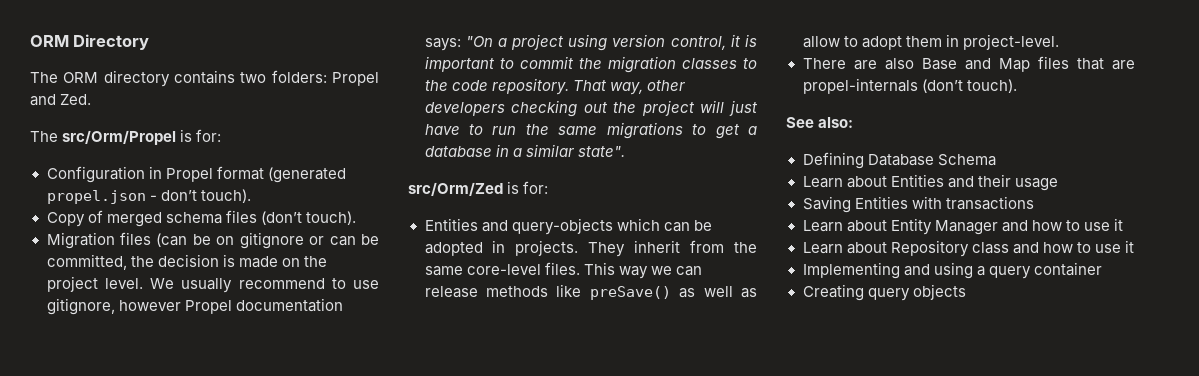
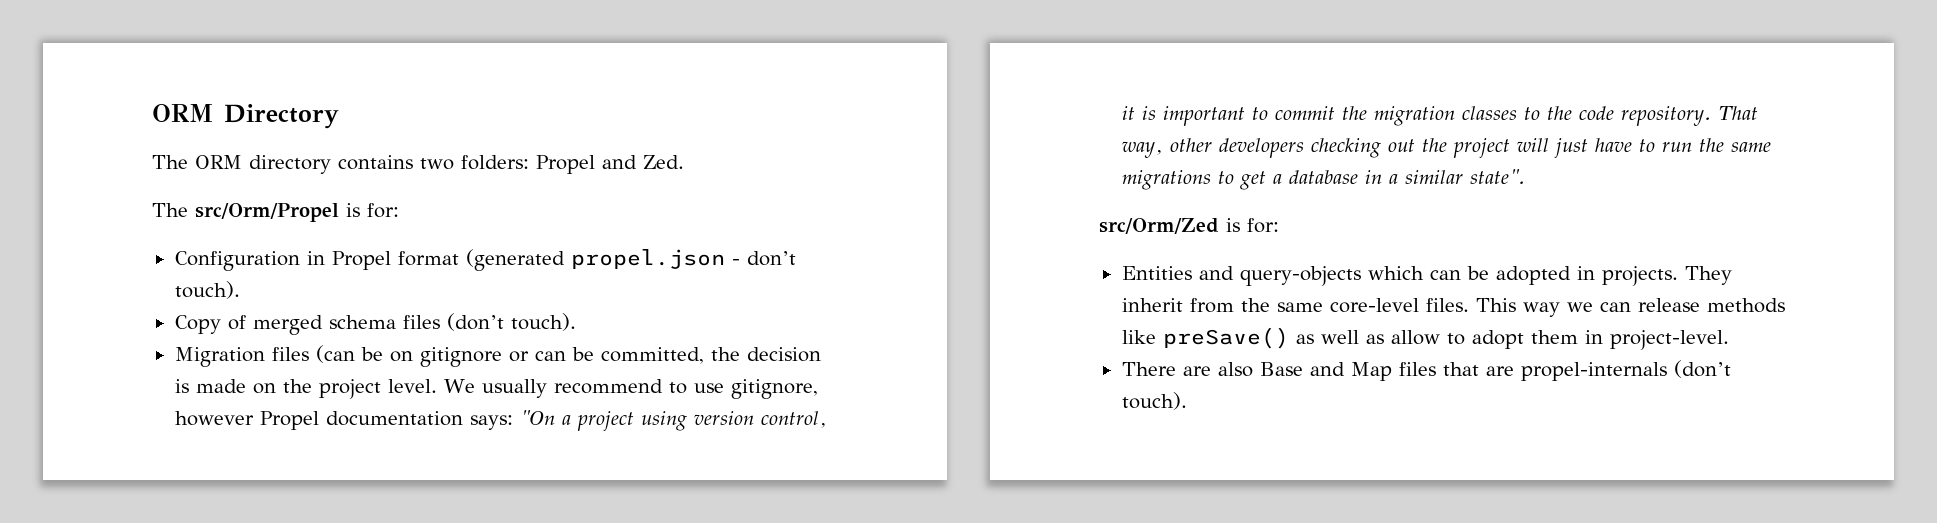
[786,117,854,128] [802,152,996,169] [802,174,1058,191] [802,196,1034,213] [802,218,1123,235] [802,240,1134,257] [802,262,1102,279] [802,284,966,301] // See also: // Defining Database Schema // Learn about Entities and their usage // Saving Entities with transactions // Learn about Entity Manager and how to use it // Learn about Repository class and how to use it // Implementing and using a query container // Creating query objects -> (1187, 401) none

